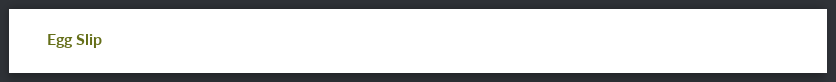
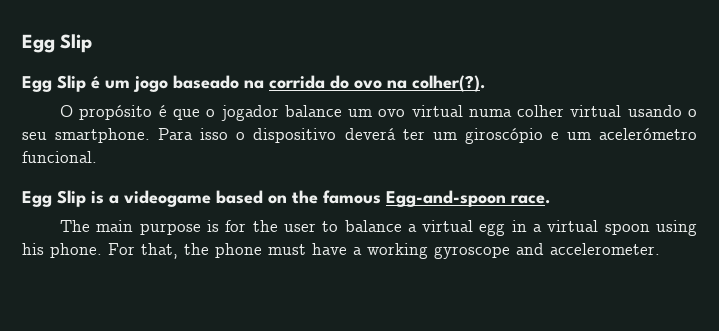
[47,34,103,48] Egg Slip -> [22,34,93,53] [22,75,485,92] [60,105,697,121] [22,128,698,144] [22,151,97,163] [22,190,550,207] [60,220,698,236] [22,243,660,259] Egg Slip // Egg Slip é um jogo baseado na corrida do ovo na colher(?). // O propósito é que o jogador balance um ovo virtual numa colher virtual usando o seu smartphone. Para isso o dispositivo deverá ter um giroscópio e um acelerómetro funcional. // Egg Slip is a videogame based on the famous Egg-and-spoon race. // The main purpose is for the user to balance a virtual egg in a virtual spoon using his phone. For that, the phone must have a working gyroscope and accelerometer.

